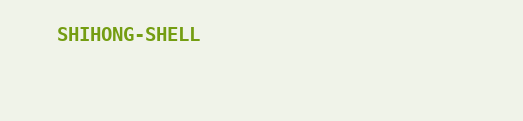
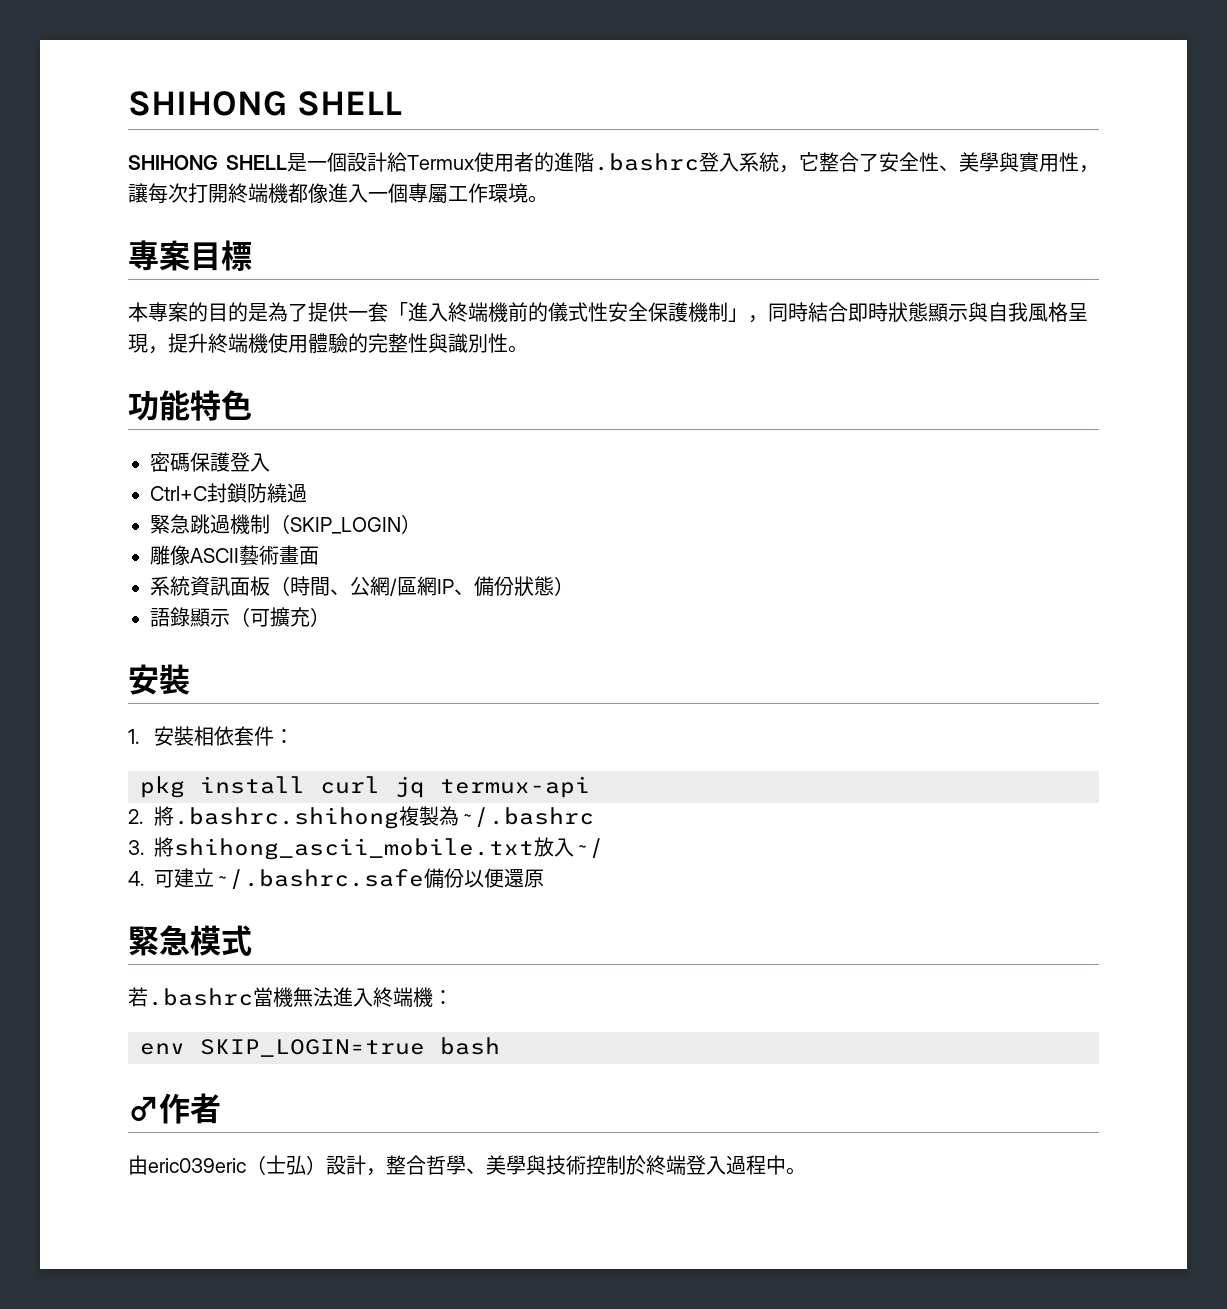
[57,27,200,41] SHIHONG-SHELL -> [128,91,402,116] [128,152,1099,173] [128,183,548,204] [128,240,252,271] [128,302,1088,323] [128,333,528,354] [128,390,252,421] [150,452,270,472] [150,483,307,503] [150,514,421,534] [150,545,319,566] [150,576,574,597] [150,607,330,627] [128,664,190,695] [128,726,295,746] [140,776,590,798] [128,806,595,829] [128,837,605,860] [128,868,545,889] [128,925,252,956] [128,987,453,1007] [140,1037,500,1057] [128,1093,221,1124] [128,1155,806,1176] SHIHONG SHELL // SHIHONG SHELL是一個設計給Termux使用者的進階.bashrc登入系統，它整合了安全性、美學與實用性，讓每次打開終端機都像進入一個專屬工作環境。 // 專案目標 // 本專案的目的是為了提供一套「進入終端機前的儀式性安全保護機制」，同時結合即時狀態顯示與自我風格呈現，提升終端機使用體驗的完整性與識別性。 // 功能特色 // 密碼保護登入 // Ctrl+C封鎖防繞過 // 緊急跳過機制（SKIP_LOGIN） // 雕像ASCII藝術畫面 // 系統資訊面板（時間、公網/區網IP、備份狀態） // 語錄顯示（可擴充） // 安裝 // 1.安裝相依套件： // pkg install curl jq termux-api // 2.將.bashrc.shihong複製為~/.bashrc // 3.將shihong_ascii_mobile.txt放入~/ // 4.可建立~/.bashrc.safe備份以便還原 // 緊急模式 // 若.bashrc當機無法進入終端機： // env SKIP_LOGIN=true bash // ♂作者 // 由eric039eric（士弘）設計，整合哲學、美學與技術控制於終端登入過程中。

